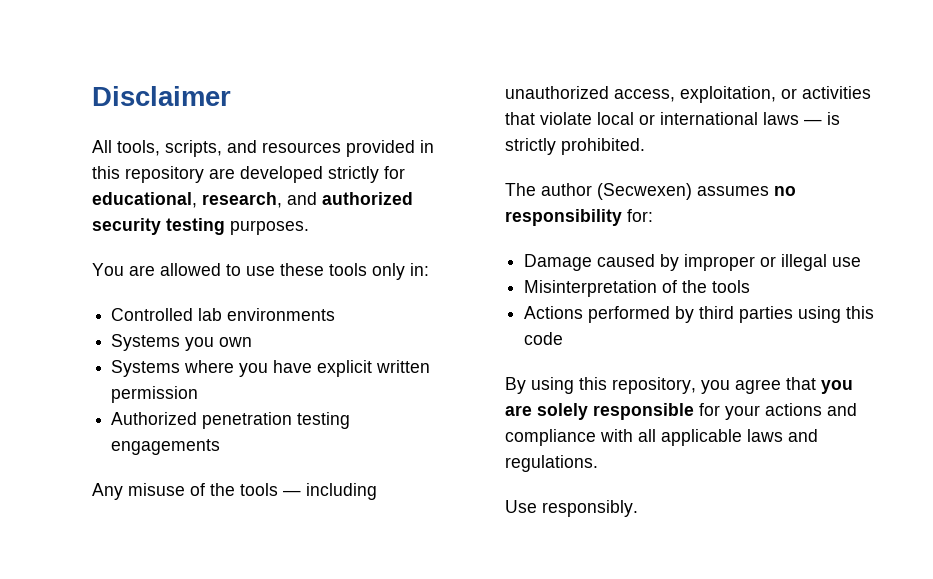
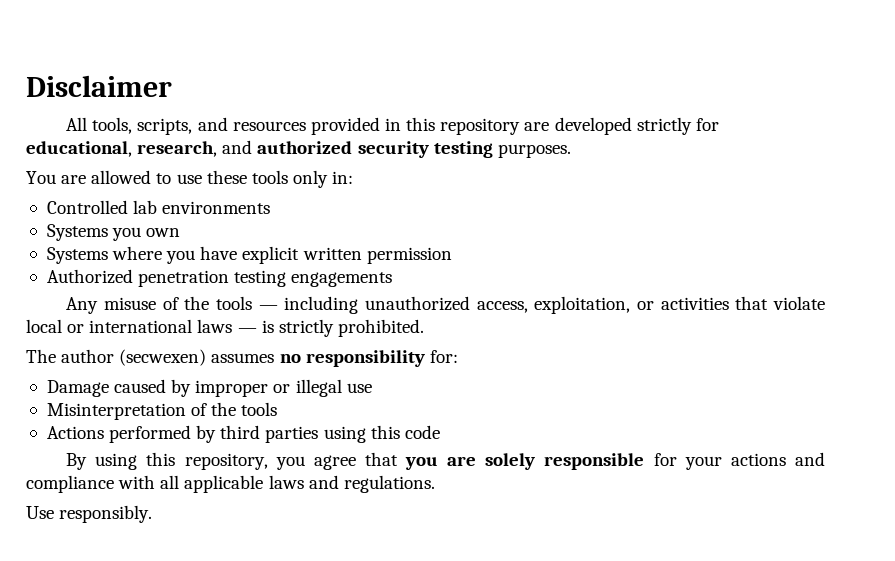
[597,183,692,200] (Secwexen) -> [119,349,207,366] (secwexen)

